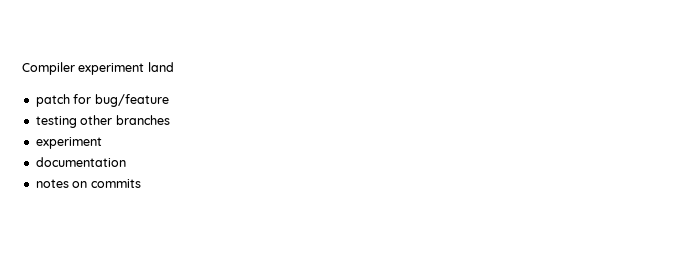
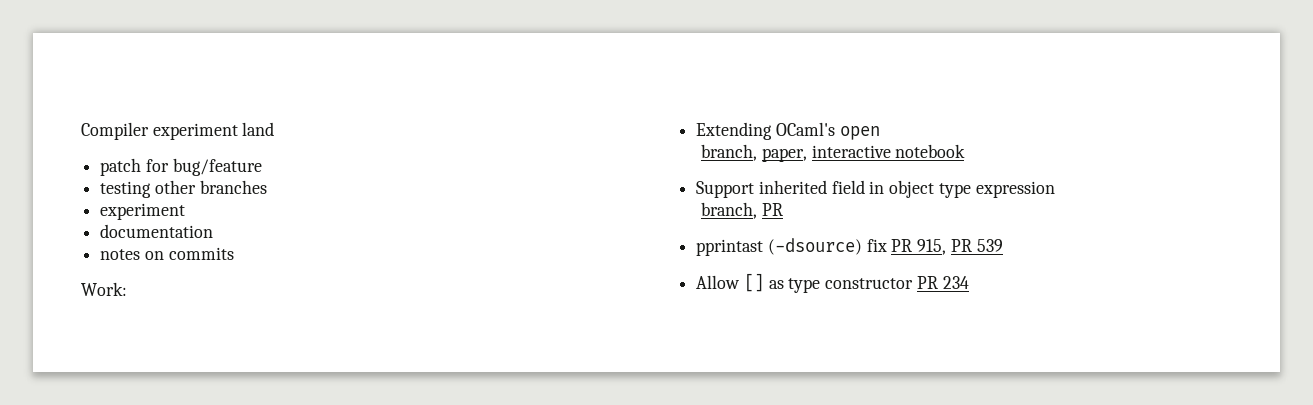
(141, 183) none -> [81,282,127,296] [696,122,880,140] [701,144,966,162] [696,180,1055,198] [701,202,783,219] [696,238,1003,256] [696,273,969,293] // Work: // Extending OCaml's open // branch, paper, interactive notebook // Support inherited field in object type expression // branch, PR // pprintast (-dsource) fix PR 915, PR 539 // Allow [] as type constructor PR 234

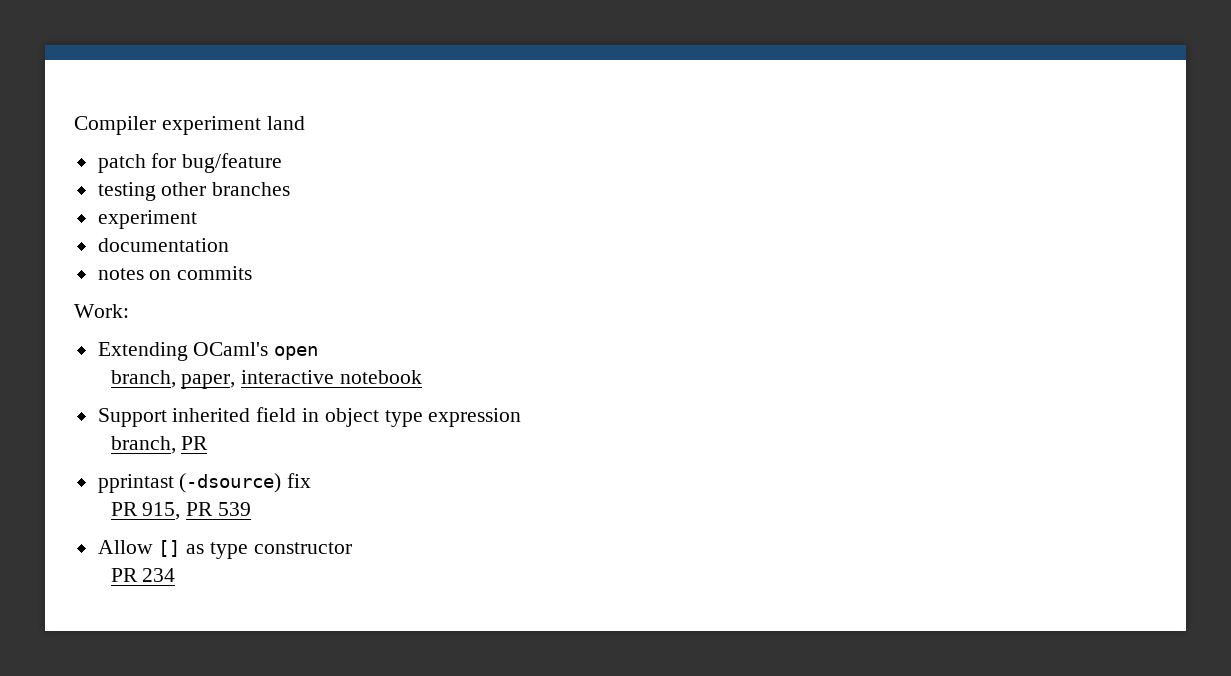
(887, 245) none -> (312, 480) //
(914, 283) none -> (352, 548) //

